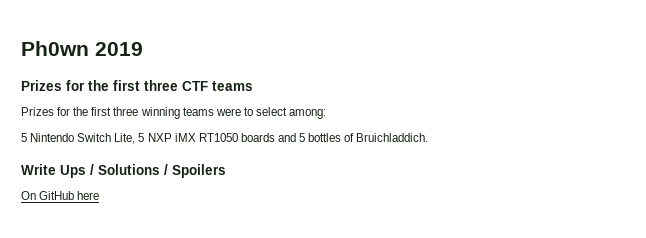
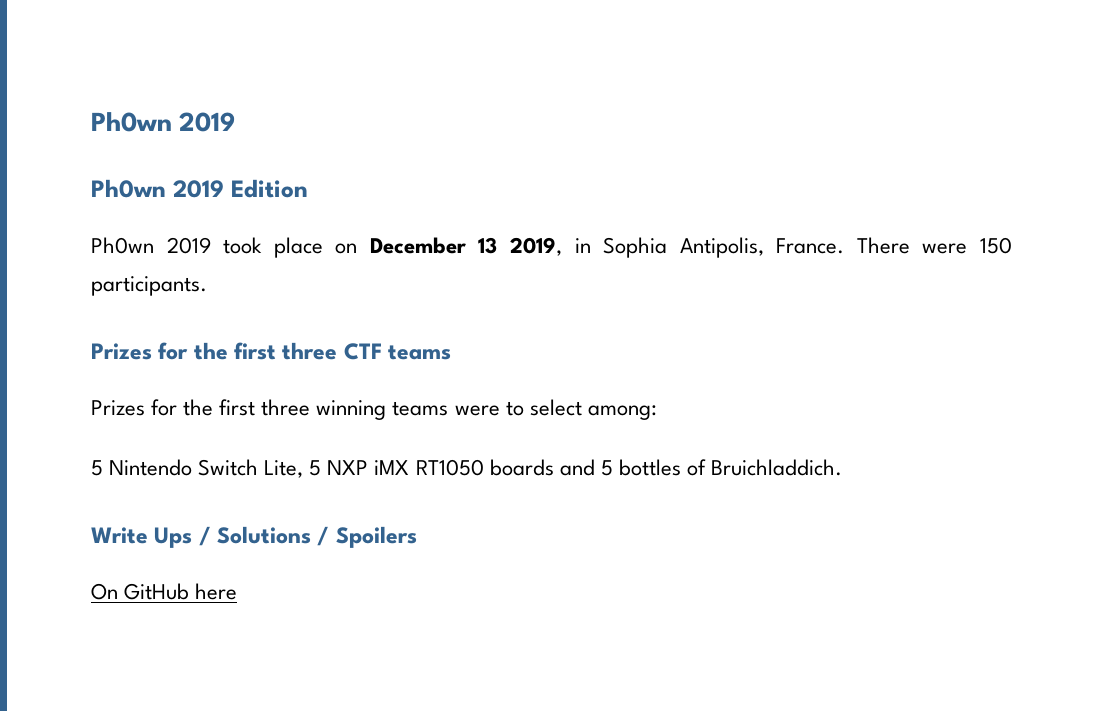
[21,41,143,56] Ph0wn 2019 -> [91,112,236,132] [91,179,308,198] [91,237,1012,258] [91,276,207,296] Ph0wn 2019 // Ph0wn 2019 Edition // Ph0wn 2019 took place on December 13 2019, in Sophia Antipolis, France. There were 150 participants.

